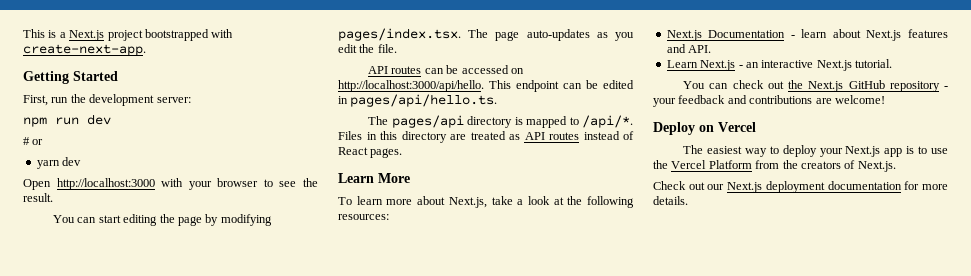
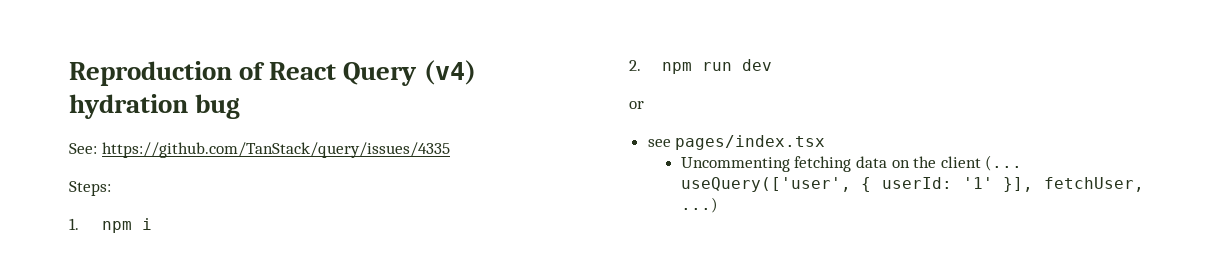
[23,29,234,41] [23,44,146,56] [23,71,118,84] [23,94,191,106] This is a Next.js project bootstrapped with create-next-app. // Getting Started // First, run the development server: // -> [69,60,476,86] [69,94,241,119] [69,142,450,158] [69,181,111,196] [69,218,153,233] [629,60,641,71] Reproduction of React Query (v4) hydration bug // See: https://github.com/TanStack/query/issues/4335 // Steps: // 1. npm i // 2.
[23,137,30,145] # -> (773, 65) none
[36,157,82,169] [23,178,318,190] [23,193,53,202] [53,214,272,226] [338,28,634,41] [338,44,397,53] [368,65,524,74] [338,80,634,92] [338,94,498,107] [368,115,633,128] [338,131,634,143] [338,147,403,158] [338,173,410,183] [338,196,634,208] [338,214,389,220] [666,29,948,41] [666,44,712,53] [666,59,892,71] [683,80,948,92] [653,95,885,107] [653,122,756,135] [683,145,948,157] [653,160,896,172] [653,181,948,193] [653,196,688,205] yarn dev // Open http://localhost:3000 with your browser to see the result. // You can start editing the page by modifying pages/index.tsx. The page auto-updates as you edit the file. // API routes can be accessed on http://localhost:3000/api/hello. This endpoint can be edited in pages/api/hello.ts. // The pages/api directory is mapped to /api/*. Files in this directory are treated as API routes instead of React pages. // Learn More // To learn more about Next.js, take a look at the following resources: // Next.js Documentation - learn about Next.js features and API. // Learn Next.js - an interactive Next.js tutorial. // You can check out the Next.js GitHub repository - your feedback and contributions are welcome! // Deploy on Vercel // The easiest way to deploy your Next.js app is to use the Vercel Platform from the creators of Next.js. // Check out our Next.js deployment documentation for more details. -> [647,135,826,150] [680,155,1023,172] [680,177,1144,192] [680,197,718,213] see pages/index.tsx // Uncommenting fetching data on the client (... useQuery(['user', { userId: '1' }], fetchUser, ...)

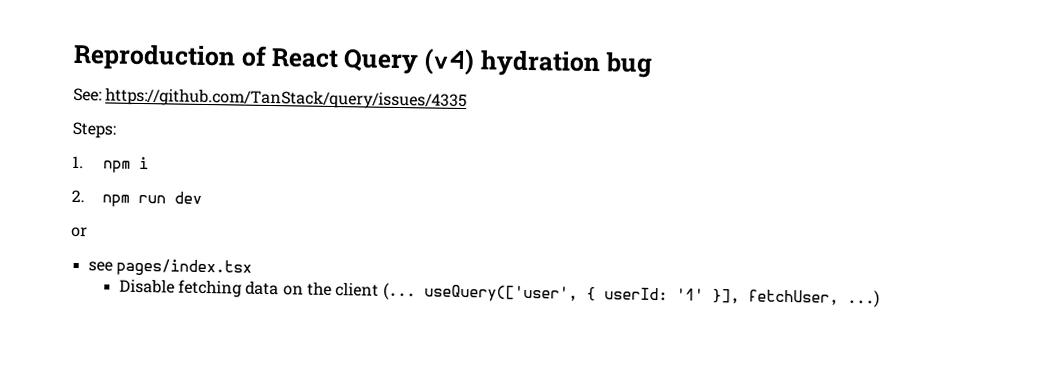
[680,157,790,172] Uncommenting -> [118,278,175,294] Disable

